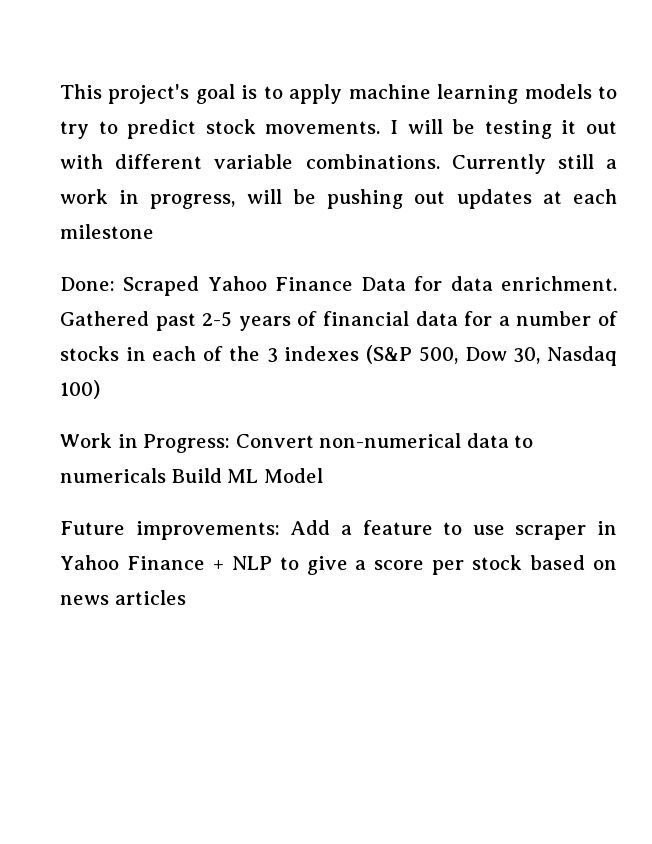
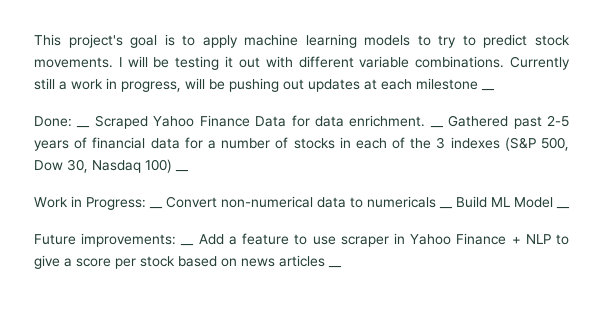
(154, 231) none -> [481,89,495,91] __
(115, 284) none -> [76,126,91,128] __
(617, 283) none -> [429,126,444,128] __
(100, 389) none -> [175,170,189,172] __
(231, 443) none -> [149,207,163,209] __
(166, 475) none -> [439,207,453,209] __
(323, 475) none -> [556,207,570,209] __
(280, 530) none -> [180,244,195,246] __
(186, 597) none -> [328,266,342,268] __

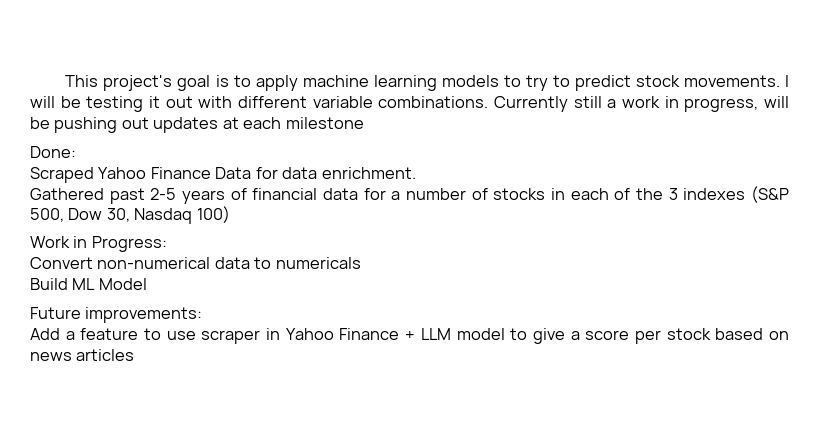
[481,89,495,91] __ -> (364, 123) none
[76,126,91,128] __ -> (76, 152) //
[429,126,444,128] __ -> (416, 173) //
[175,170,189,172] __ -> (230, 214) none
[149,207,163,209] __ -> (167, 244) //
[439,207,453,209] __ -> (361, 263) //
[556,207,570,209] __ -> (147, 284) none
[180,244,195,246] __ -> (203, 315) //
[525,234,551,244] NLP -> [420,328,505,340] LLM model
[328,266,342,268] __ -> (135, 355) none

